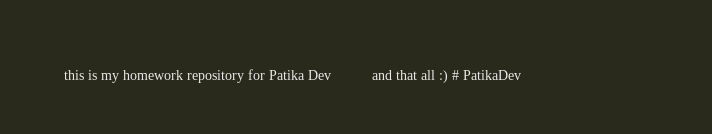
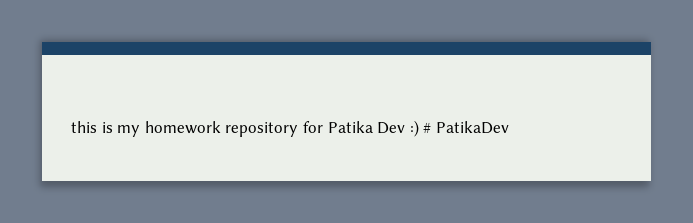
[372,70,435,80] and that all -> (406, 128) none

